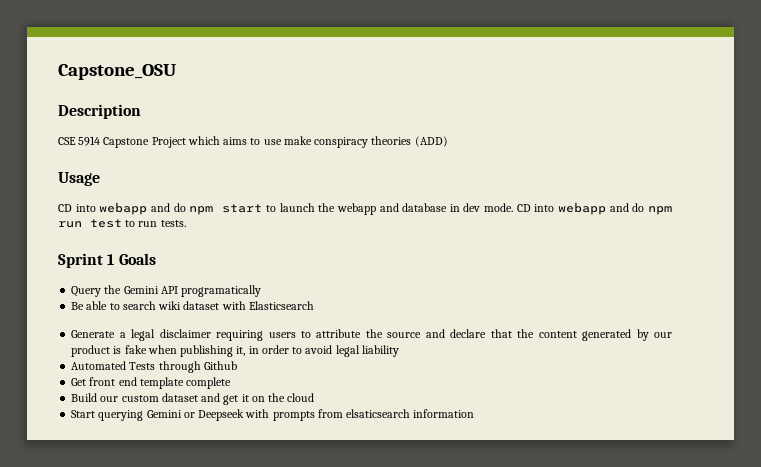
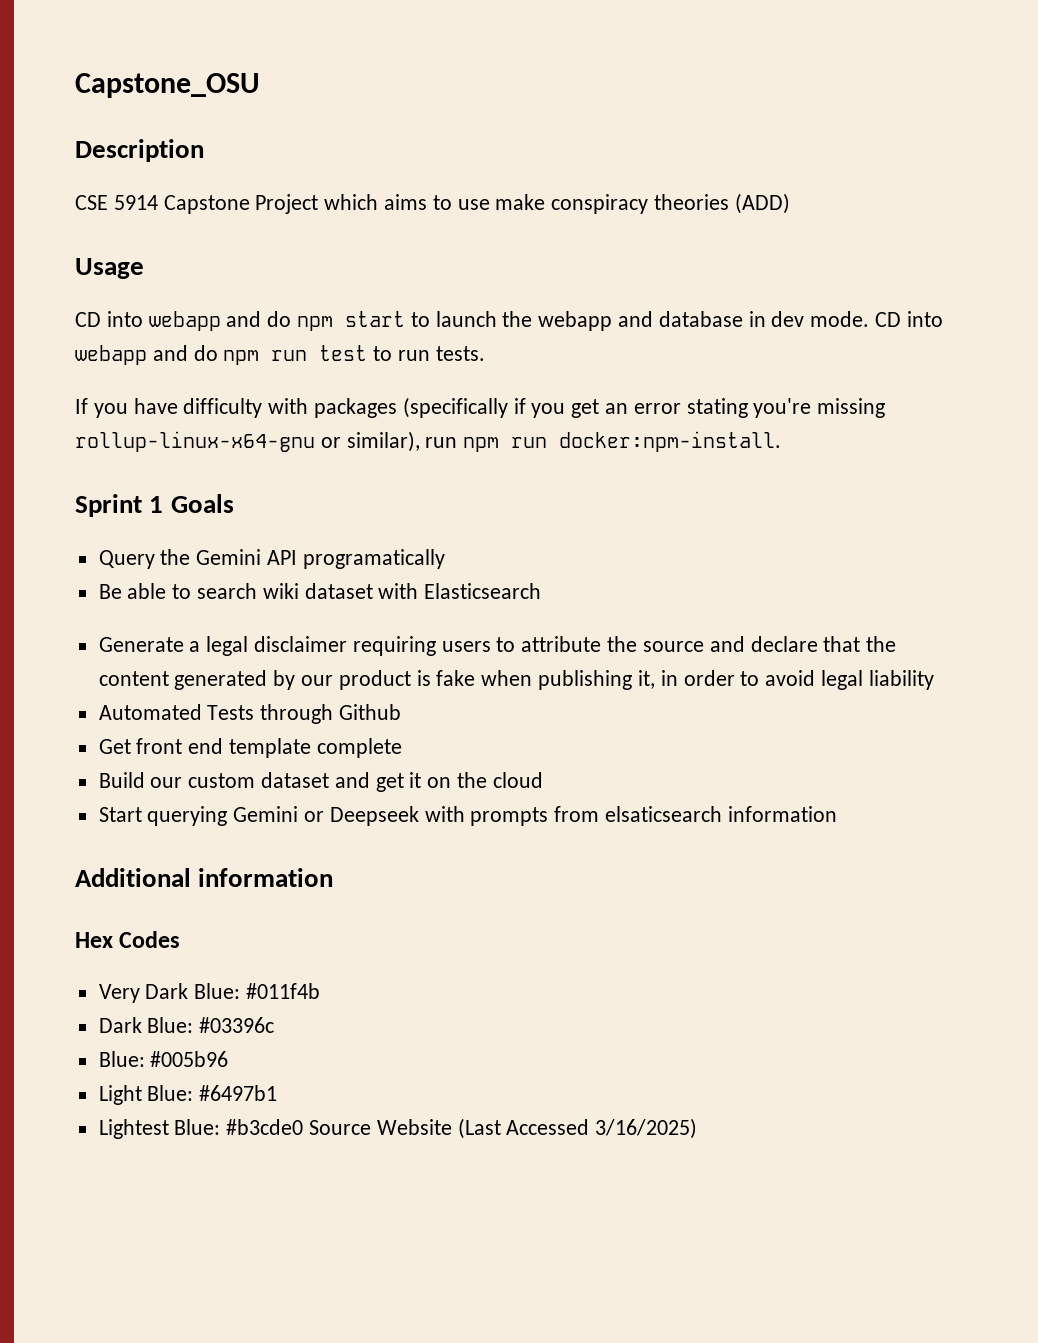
(186, 223) none -> [75,397,886,418] [75,431,782,452] // If you have difficulty with packages (specifically if you get an error stating you're missing rollup-linux-x64-gnu or similar), run npm run docker:npm-install.
(475, 413) none -> [75,868,334,887] [75,931,181,948] [98,983,321,1003] [98,1017,275,1033] [98,1051,229,1067] [98,1085,278,1105] [98,1118,698,1139] // Additional information // Hex Codes // Very Dark Blue: #011f4b // Dark Blue: #03396c // Blue: #005b96 // Light Blue: #6497b1 // Lightest Blue: #b3cde0 Source Website (Last Accessed 3/16/2025)

